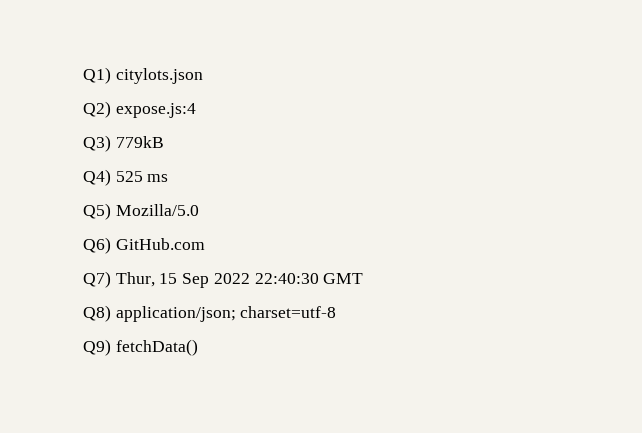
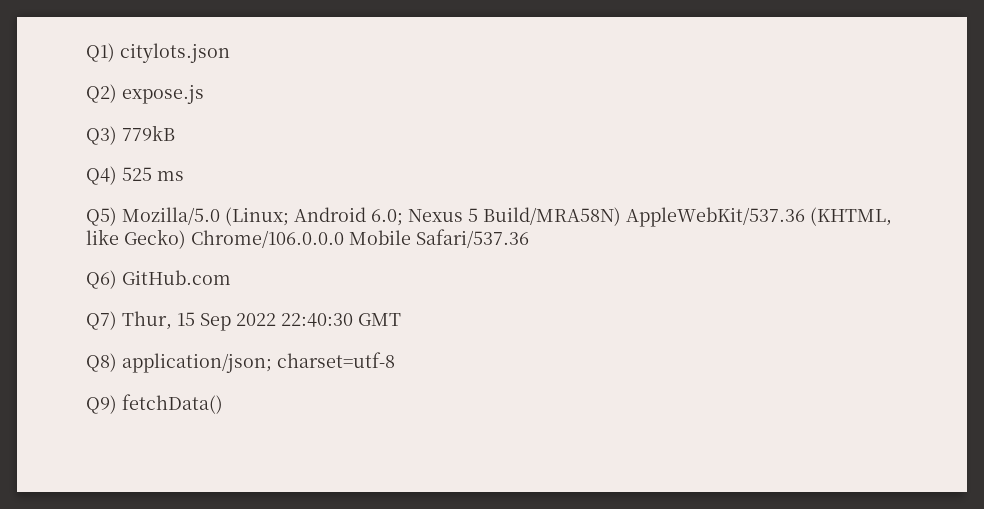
[115,103,196,118] expose.js:4 -> [122,84,204,104] expose.js
(199, 210) none -> [225,207,892,227] [86,229,529,249] (Linux; Android 6.0; Nexus 5 Build/MRA58N) AppleWebKit/537.36 (KHTML, like Gecko) Chrome/106.0.0.0 Mobile Safari/537.36

